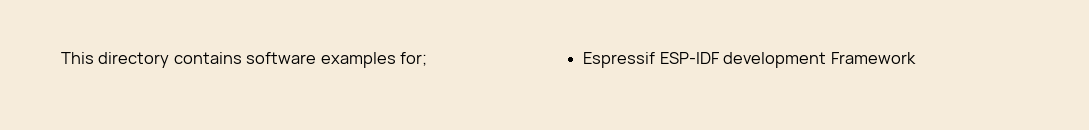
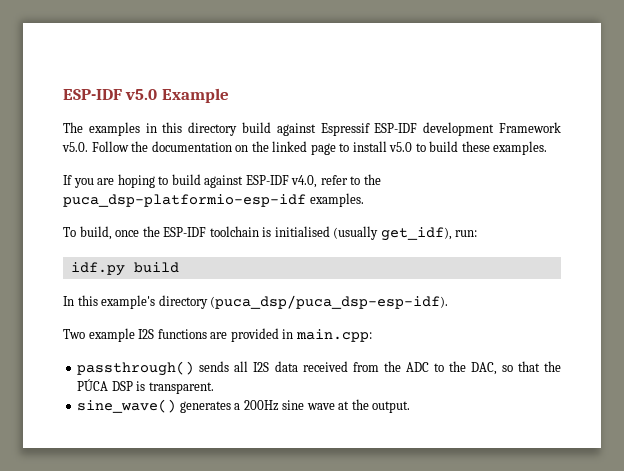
[61,52,428,68] [583,52,916,68] This directory contains software examples for; // Espressif ESP-IDF development Framework -> [63,88,229,103] [63,122,561,136] [62,141,548,155] [63,174,381,188] [63,193,364,207] [63,226,478,241] [70,262,179,276] [63,295,449,309] [63,328,372,342] [77,361,562,376] [77,379,214,394] [77,399,411,413] ESP-IDF v5.0 Example // The examples in this directory build against Espressif ESP-IDF development Framework v5.0. Follow the documentation on the linked page to install v5.0 to build these examples. // If you are hoping to build against ESP-IDF v4.0, refer to the puca_dsp-platformio-esp-idf examples. // To build, once the ESP-IDF toolchain is initialised (usually get_idf), run: // idf.py build // In this example's directory (puca_dsp/puca_dsp-esp-idf). // Two example I2S functions are provided in main.cpp: // passthrough() sends all I2S data received from the ADC to the DAC, so that the PÚCA DSP is transparent. // sine_wave() generates a 200Hz sine wave at the output.

